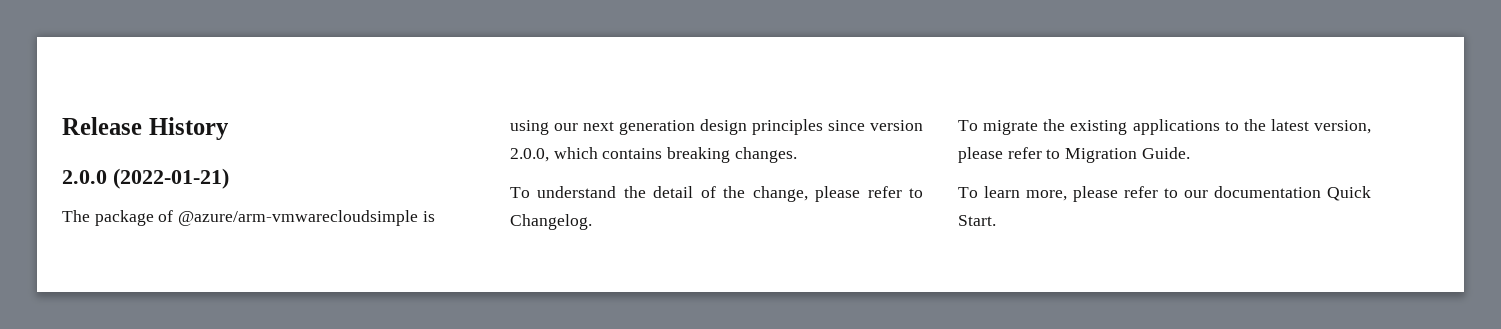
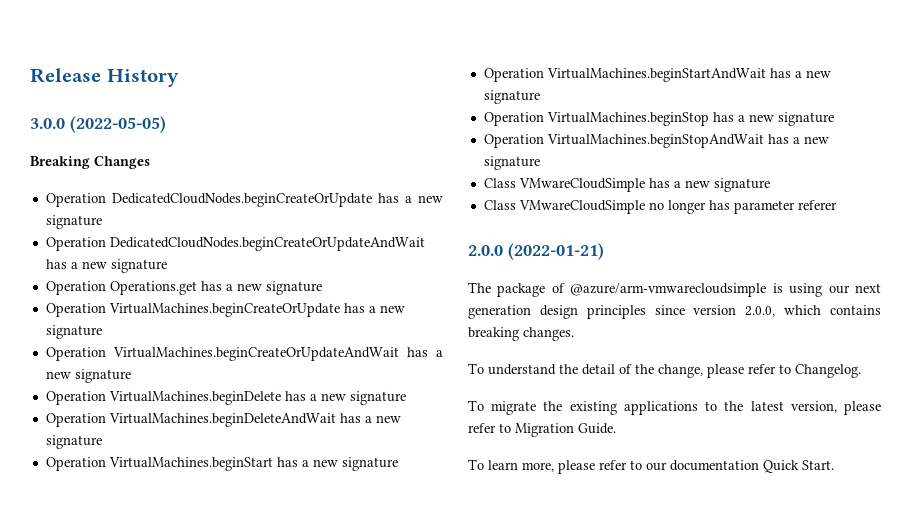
(229, 128) none -> [30,116,166,133] [30,156,150,169] [45,193,443,207] [45,215,102,229] [45,237,425,251] [45,259,167,273] [45,281,322,295] [45,303,405,317] [45,325,102,339] [45,347,443,361] [45,369,131,383] [45,391,406,405] [45,413,401,427] [45,435,102,449] [45,457,398,471] [483,68,831,82] [483,90,540,104] [483,112,834,126] [483,134,829,148] [483,156,540,170] [483,178,770,192] [483,200,837,214] // 3.0.0 (2022-05-05) // Breaking Changes // Operation DedicatedCloudNodes.beginCreateOrUpdate has a new signature // Operation DedicatedCloudNodes.beginCreateOrUpdateAndWait has a new signature // Operation Operations.get has a new signature // Operation VirtualMachines.beginCreateOrUpdate has a new signature // Operation VirtualMachines.beginCreateOrUpdateAndWait has a new signature // Operation VirtualMachines.beginDelete has a new signature // Operation VirtualMachines.beginDeleteAndWait has a new signature // Operation VirtualMachines.beginStart has a new signature // Operation VirtualMachines.beginStartAndWait has a new signature // Operation VirtualMachines.beginStop has a new signature // Operation VirtualMachines.beginStopAndWait has a new signature // Class VMwareCloudSimple has a new signature // Class VMwareCloudSimple no longer has parameter referer

